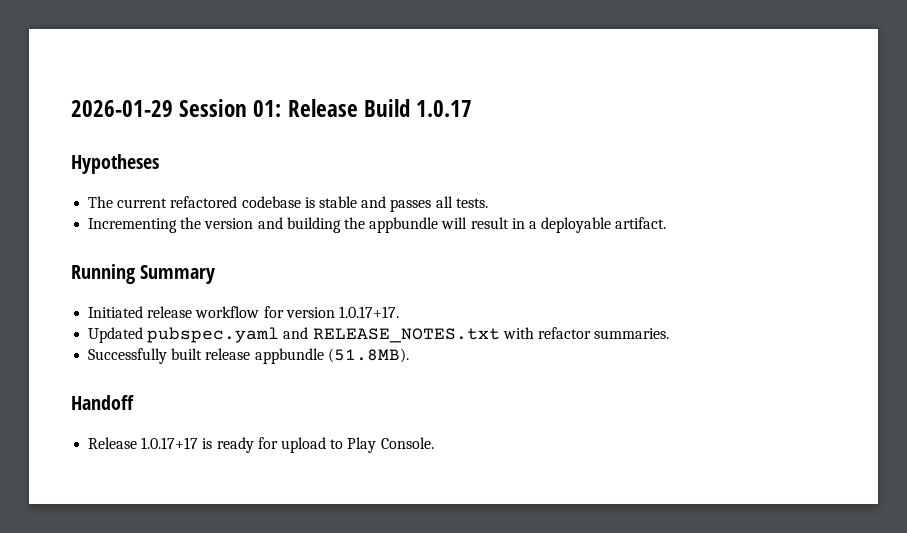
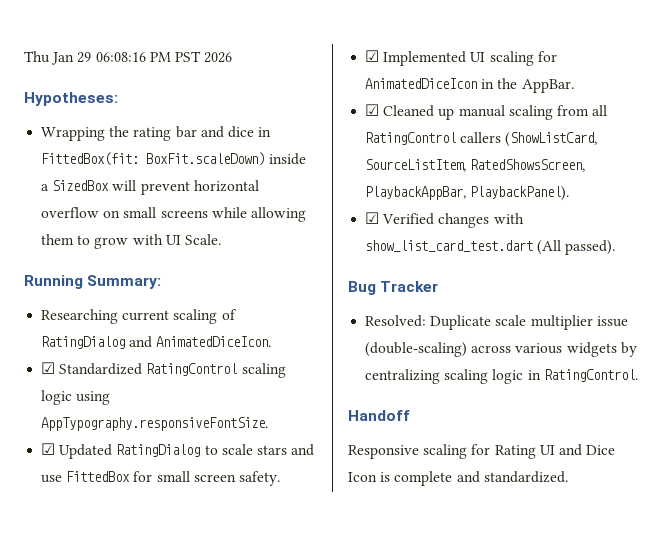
[71,99,473,117] [71,154,159,174] [88,196,488,212] [88,217,667,233] [71,264,216,284] [88,306,399,318] [88,327,670,343] [88,348,409,364] [71,395,134,410] [88,437,434,453] 2026-01-29 Session 01: Release Build 1.0.17 // Hypotheses // The current refactored codebase is stable and passes all tests. // Incrementing the version and building the appbundle will result in a deployable artifact. // Running Summary // Initiated release workflow for version 1.0.17+17. // Updated pubspec.yaml and RELEASE_NOTES.txt with refactor summaries. // Successfully built release appbundle (51.8MB). // Handoff // Release 1.0.17+17 is ready for upload to Play Console. -> [24,51,233,65] [24,92,118,106] [41,126,272,141] [41,152,307,166] [41,180,259,195] [41,207,306,222] [41,234,221,249] [24,275,162,289] [41,309,237,324] [41,336,272,349] [41,362,286,378] [41,390,111,405] [41,417,269,431] [41,443,315,459] [41,471,280,486] [365,50,557,66] [365,78,574,93] [365,104,608,120] [365,132,598,147] [365,159,586,172] [365,186,570,201] [365,212,524,228] [365,240,616,255] [348,281,439,295] [365,315,628,330] [365,342,637,357] [365,369,638,384] [348,410,410,421] [348,444,616,459] [348,471,568,486] Thu Jan 29 06:08:16 PM PST 2026 // Hypotheses: // Wrapping the rating bar and dice in FittedBox(fit: BoxFit.scaleDown) inside a SizedBox will prevent horizontal overflow on small screens while allowing them to grow with UI Scale. // Running Summary: // Researching current scaling of RatingDialog and AnimatedDiceIcon. // ☑ Standardized RatingControl scaling logic using AppTypography.responsiveFontSize. // ☑ Updated RatingDialog to scale stars and use FittedBox for small screen safety. // ☑ Implemented UI scaling for AnimatedDiceIcon in the AppBar. // ☑ Cleaned up manual scaling from all RatingControl callers (ShowListCard, SourceListItem, RatedShowsScreen, PlaybackAppBar, PlaybackPanel). // ☑ Verified changes with show_list_card_test.dart (All passed). // Bug Tracker // Resolved: Duplicate scale multiplier issue (double-scaling) across various widgets by centralizing scaling logic in RatingControl. // Handoff // Responsive scaling for Rating UI and Dice Icon is complete and standardized.

